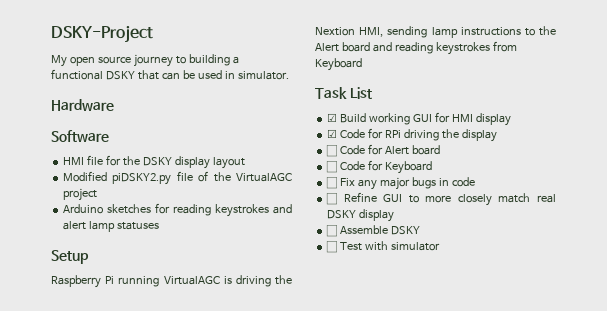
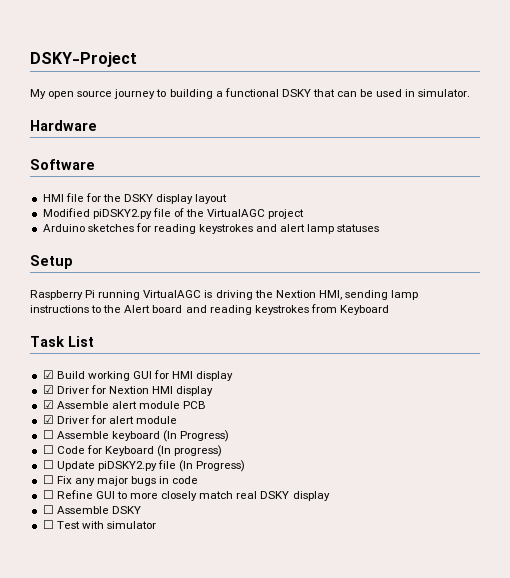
[340,128,497,142] [326,144,440,157] [326,160,433,174] Code for RPi driving the display // ☐ Code for Alert board // ☐ Code for Keyboard -> [56,385,214,396] [42,400,207,409] [42,415,178,424] [42,430,230,442] [42,445,223,457] [42,460,246,472] Driver for Nextion HMI display // ☑ Assemble alert module PCB // ☑ Driver for alert module // ☐ Assemble keyboard (In Progress) // ☐ Code for Keyboard (In progress) // ☐ Update piDSKY2.py file (In Progress)

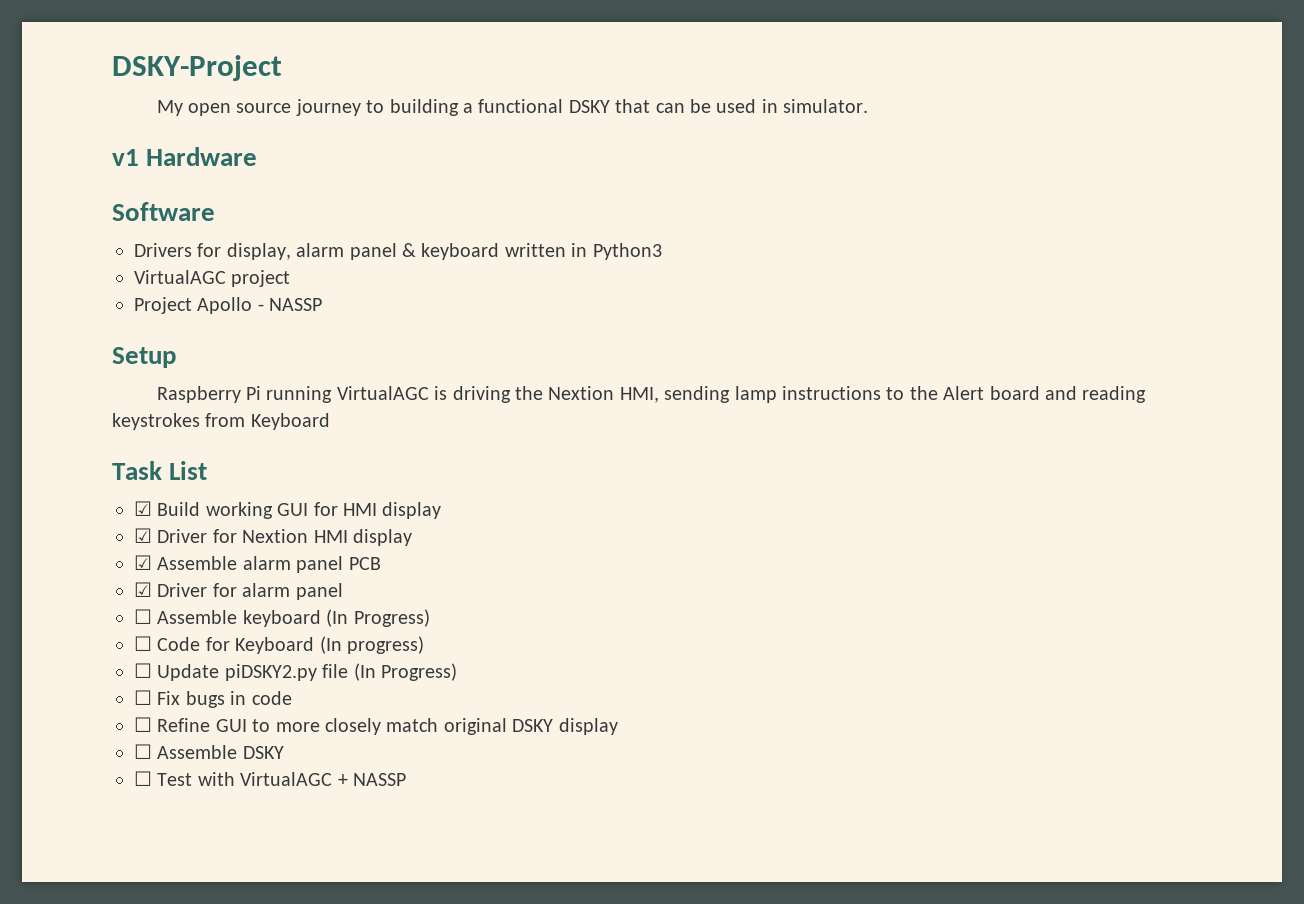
(471, 93) none -> [112,149,139,166] v1
[42,193,228,204] [42,208,305,219] [42,223,380,234] HMI file for the DSKY display layout // Modified piDSKY2.py file of the VirtualAGC project // Arduino sketches for reading keystrokes and alert lamp statuses -> [134,243,662,260] [134,270,291,287] [134,297,323,314] Drivers for display, alarm panel & keyboard written in Python3 // VirtualAGC project // Project Apollo - NASSP
[111,401,180,409] alert module -> [242,556,344,573] alarm panel
[108,416,178,424] alert module -> [242,583,343,600] alarm panel
[74,476,128,486] any major -> (181, 698) none
[236,491,258,499] real -> [443,718,507,735] original
[106,521,156,529] simulator -> [240,772,406,786] VirtualAGC + NASSP

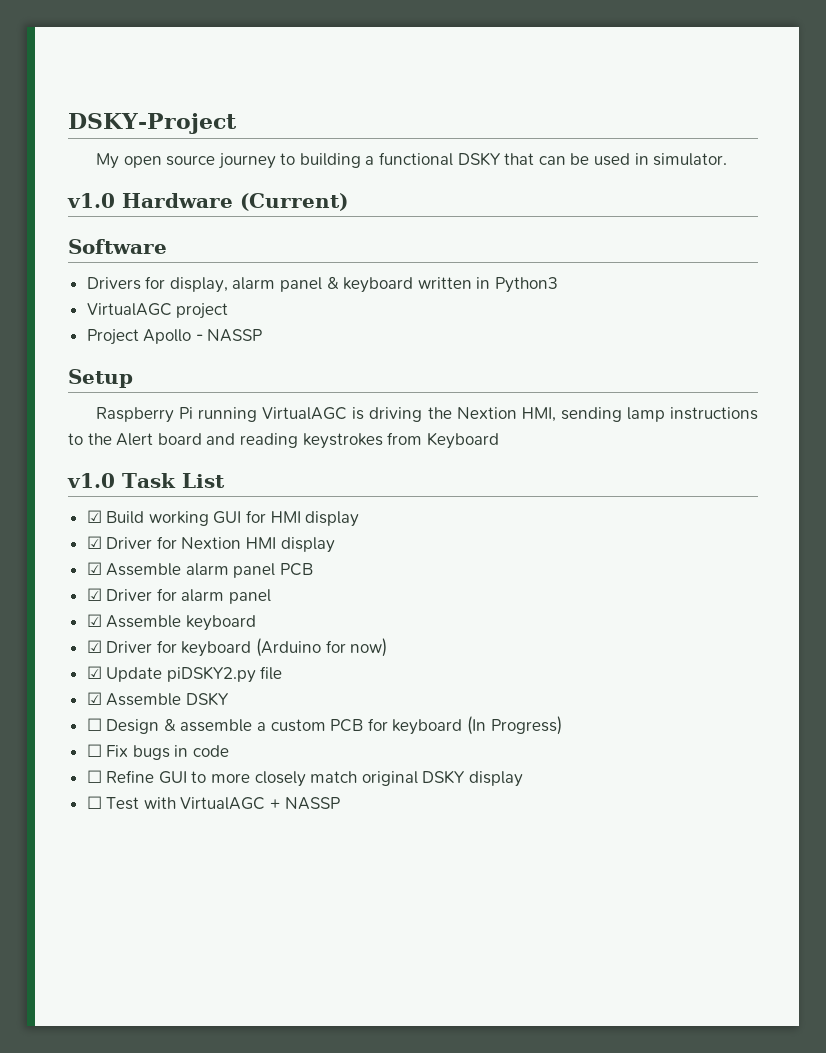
[112,149,139,166] v1 -> [67,193,115,208] v1.0
(258, 156) none -> [240,193,348,211] (Current)
(330, 421) none -> [67,473,115,488] v1.0
[134,609,152,624] ☐ -> [86,614,102,627] ☑
[326,609,430,627] [134,636,424,654] [134,663,349,681] (In Progress) // ☐ Code for Keyboard (In progress) // ☐ Update piDSKY2.py file -> [86,638,388,657] [86,666,283,683] [86,692,229,706] [86,718,463,735] // ☑ Driver for keyboard (Arduino for now) // ☑ Update piDSKY2.py file // ☑ Assemble DSKY // ☐ Design & assemble a custom PCB for keyboard
[134,744,284,759] // ☐ Assemble DSKY -> (524, 779) none

